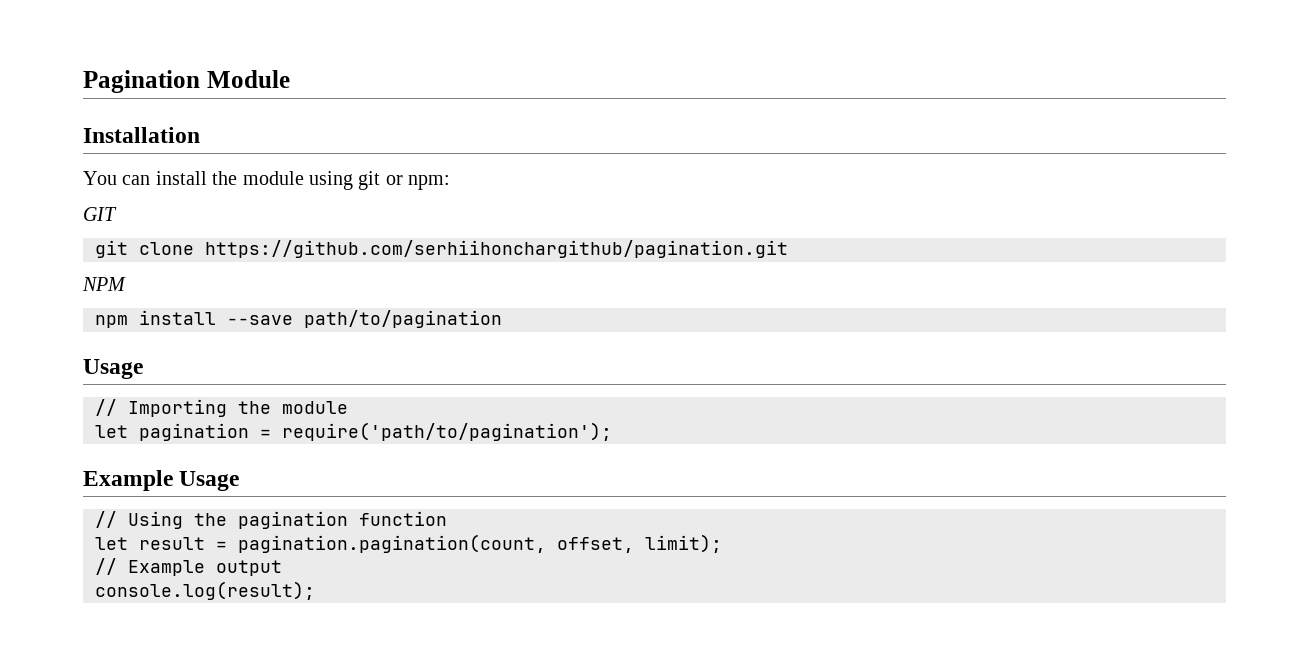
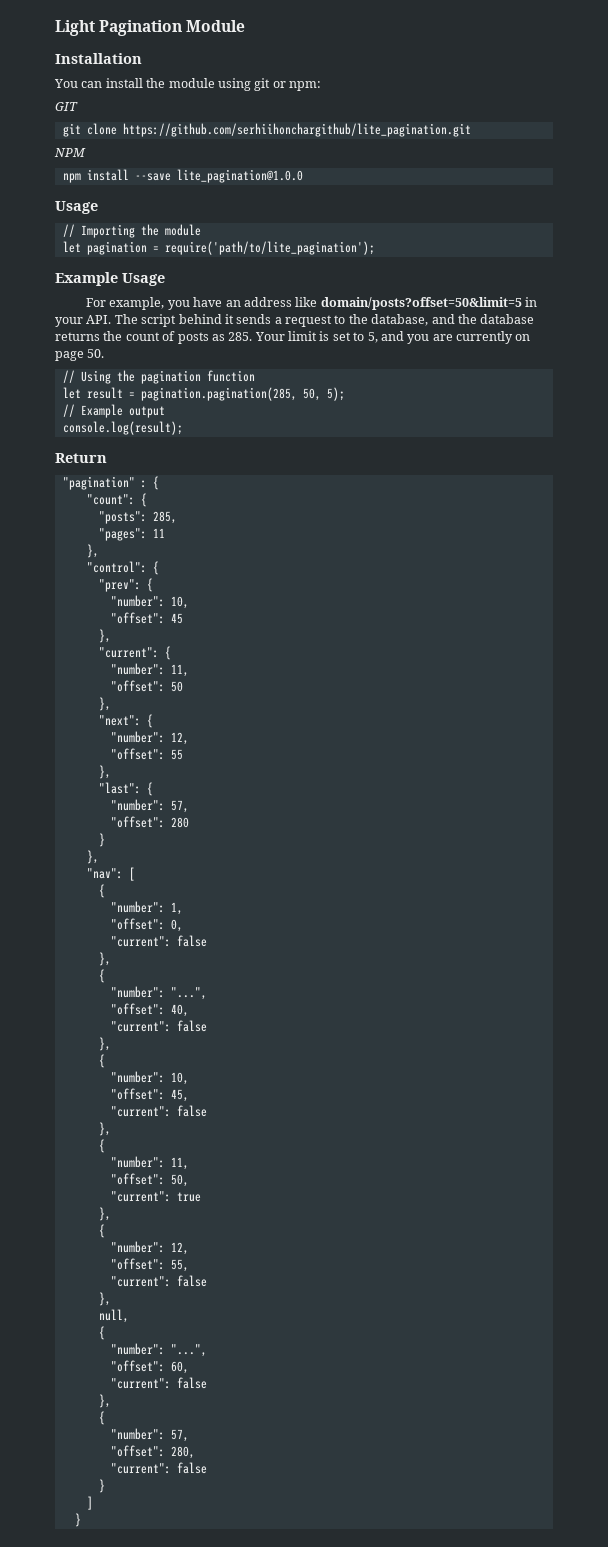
(83, 81) none -> [55,20,95,36] Light
[205,240,788,258] https://github.com/serhiihonchargithub/pagination.git -> [122,123,471,137] https://github.com/serhiihonchargithub/lite_pagination.git
[304,310,502,328] path/to/pagination -> [176,169,303,183] lite_pagination@1.0.0
[282,422,612,441] require('path/to/pagination'); -> [164,241,375,255] require('path/to/lite_pagination');
(240, 481) none -> [86,297,538,310] [55,314,535,327] [55,331,531,344] [55,349,105,361] // For example, you have an address like domain/posts?offset=50&limit=5 in your API. The script behind it sends a request to the database, and the database returns the count of posts as 285. Your limit is set to 5, and you are currently on page 50.
[238,534,722,553] pagination.pagination(count, offset, limit); -> [140,387,345,401] pagination.pagination(285, 50, 5);
(315, 590) none -> [55,453,107,463] [62,476,159,490] [86,493,147,507] [98,511,177,524] [98,528,165,541] [86,544,99,558] [86,561,159,575] [98,578,153,592] [110,595,189,609] [110,612,183,624] [98,629,111,643] [98,646,171,660] [110,663,189,677] [110,680,183,692] [98,697,111,711] [98,714,153,728] [110,731,189,745] [110,748,183,760] [98,765,111,779] [98,782,153,796] [110,799,189,813] [110,816,189,828] [98,833,105,847] [86,850,99,864] [86,867,135,881] [98,884,105,898] [110,901,183,915] [110,918,183,932] [110,935,207,947] [98,952,111,966] [98,969,105,983] [110,986,207,1000] [110,1003,189,1017] [110,1020,207,1032] [98,1037,111,1051] [98,1054,105,1068] [110,1071,189,1085] [110,1088,189,1102] [110,1105,207,1117] [98,1122,111,1136] [98,1139,105,1153] [110,1156,189,1170] [110,1173,189,1187] [110,1191,201,1202] [98,1207,111,1221] [98,1224,105,1238] [110,1241,189,1255] [110,1258,189,1272] [110,1275,207,1287] [98,1292,111,1306] [98,1309,129,1323] [98,1326,105,1340] [110,1343,207,1357] [110,1360,189,1374] [110,1377,207,1389] [98,1394,111,1408] [98,1411,105,1425] [110,1428,189,1442] [110,1445,195,1459] [110,1462,207,1474] [98,1479,105,1493] [86,1496,93,1510] [74,1513,81,1527] // Return // "pagination" : { // "count": { // "posts": 285, // "pages": 11 // }, // "control": { // "prev": { // "number": 10, // "offset": 45 // }, // "current": { // "number": 11, // "offset": 50 // }, // "next": { // "number": 12, // "offset": 55 // }, // "last": { // "number": 57, // "offset": 280 // } // }, // "nav": [ // { // "number": 1, // "offset": 0, // "current": false // }, // { // "number": "...", // "offset": 40, // "current": false // }, // { // "number": 10, // "offset": 45, // "current": false // }, // { // "number": 11, // "offset": 50, // "current": true // }, // { // "number": 12, // "offset": 55, // "current": false // }, // null, // { // "number": "...", // "offset": 60, // "current": false // }, // { // "number": 57, // "offset": 280, // "current": false // } // ] // }

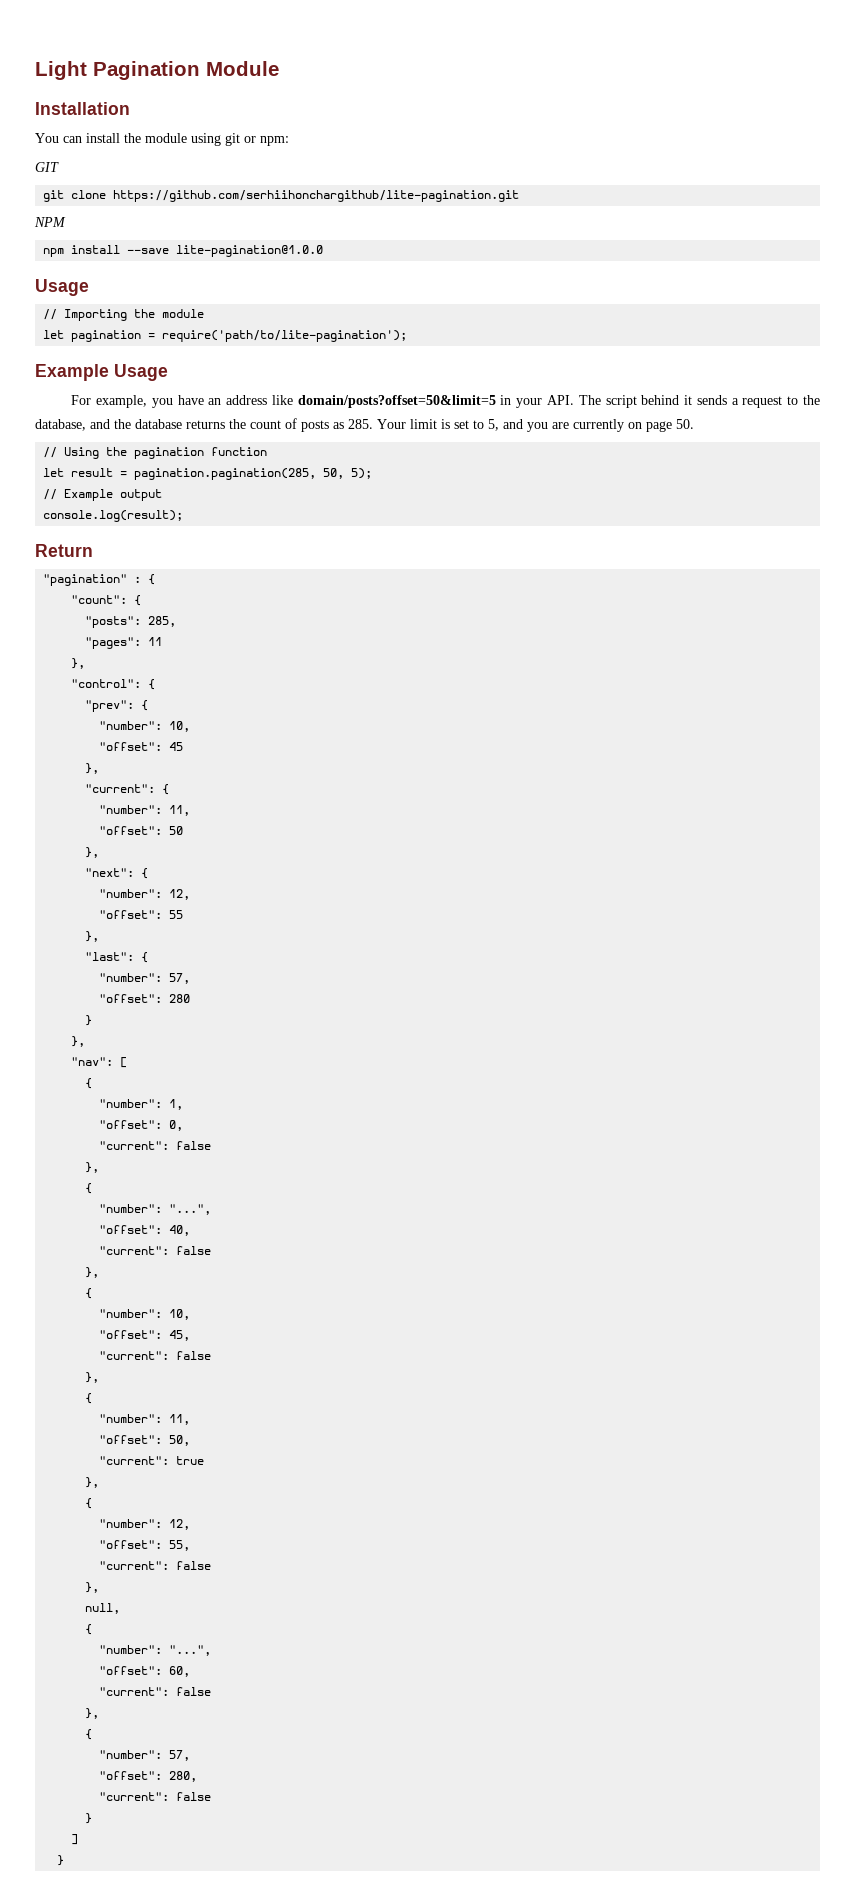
[122,123,471,137] https://github.com/serhiihonchargithub/lite_pagination.git -> [113,190,520,202] https://github.com/serhiihonchargithub/lite-pagination.git
[176,169,303,183] lite_pagination@1.0.0 -> [176,245,324,257] lite-pagination@1.0.0
[164,241,375,255] require('path/to/lite_pagination'); -> [162,330,408,342] require('path/to/lite-pagination');

